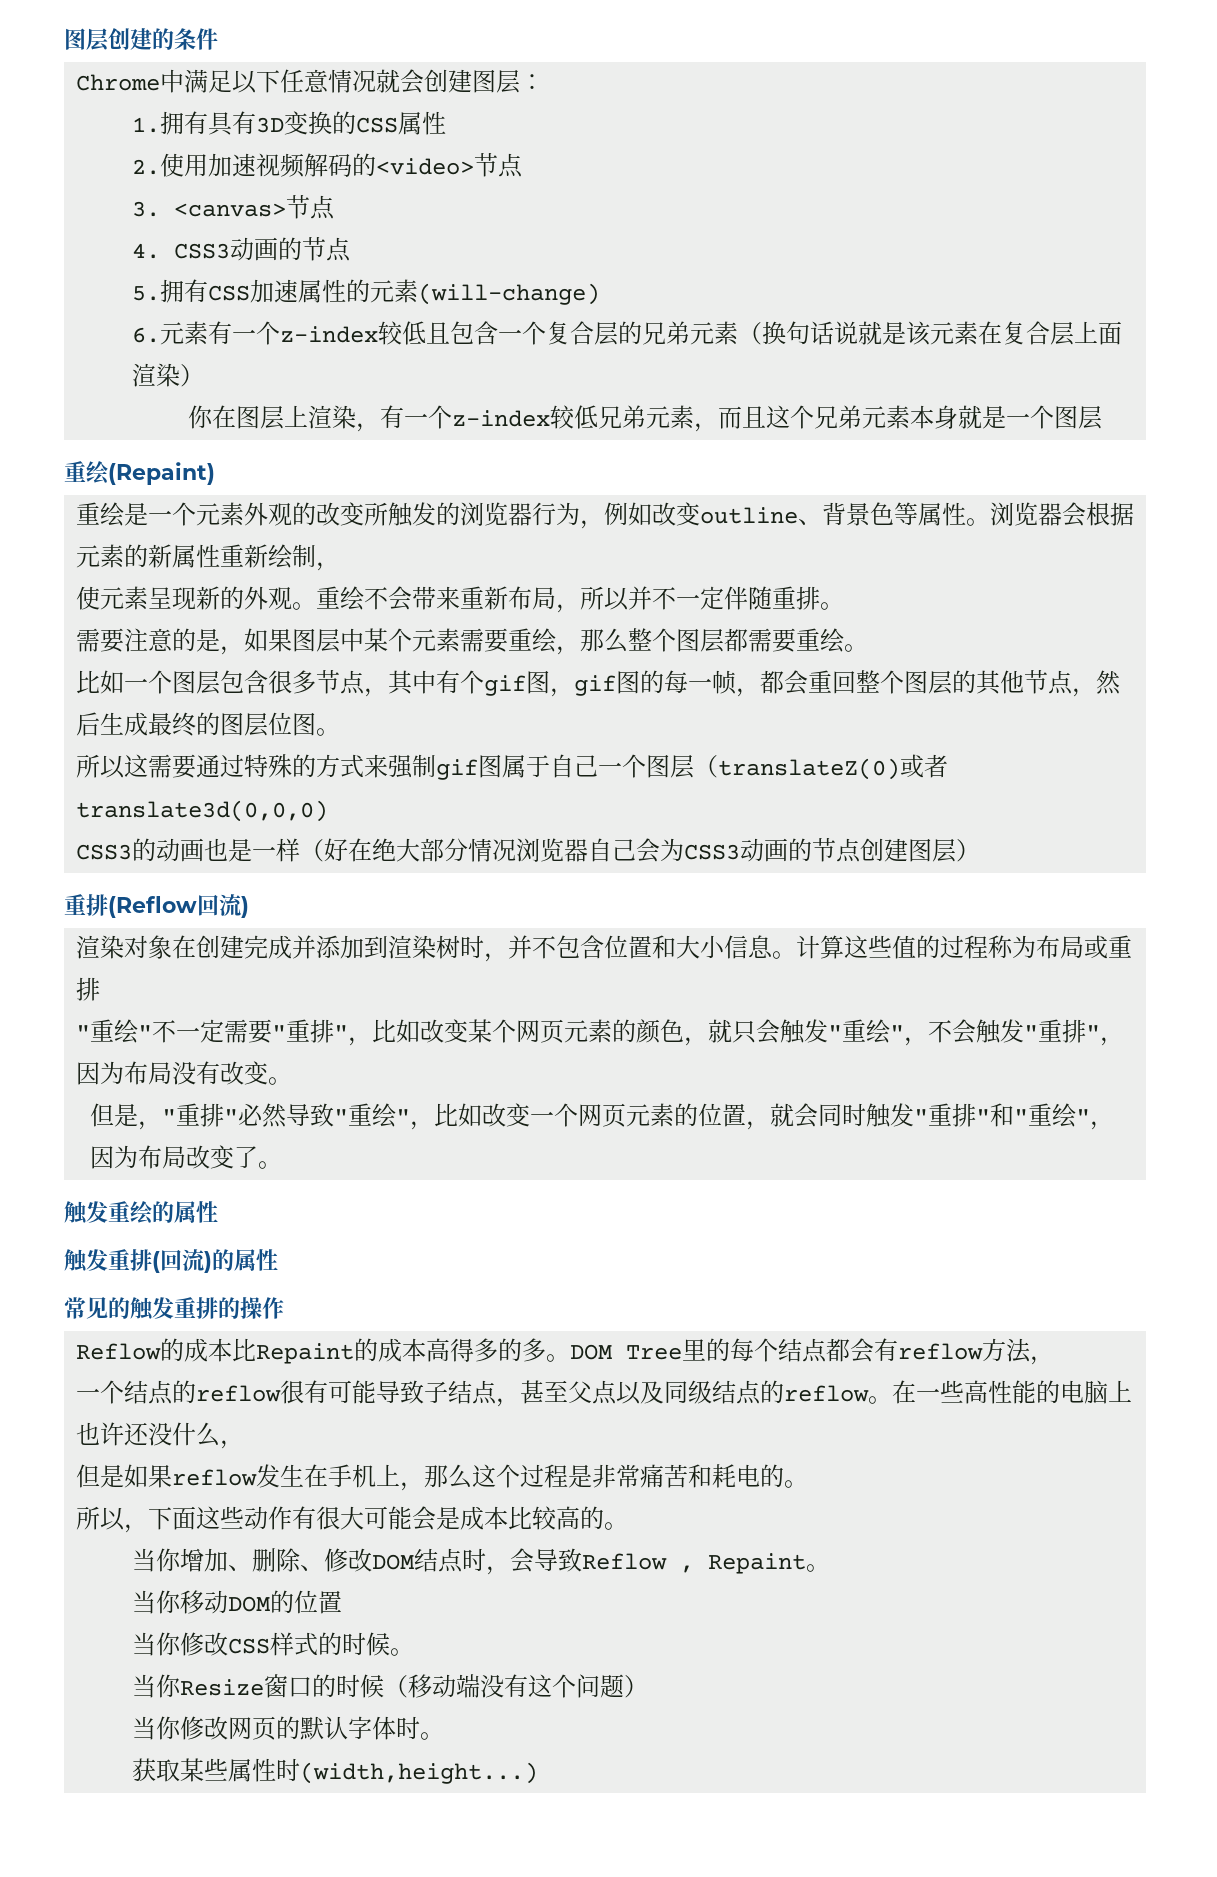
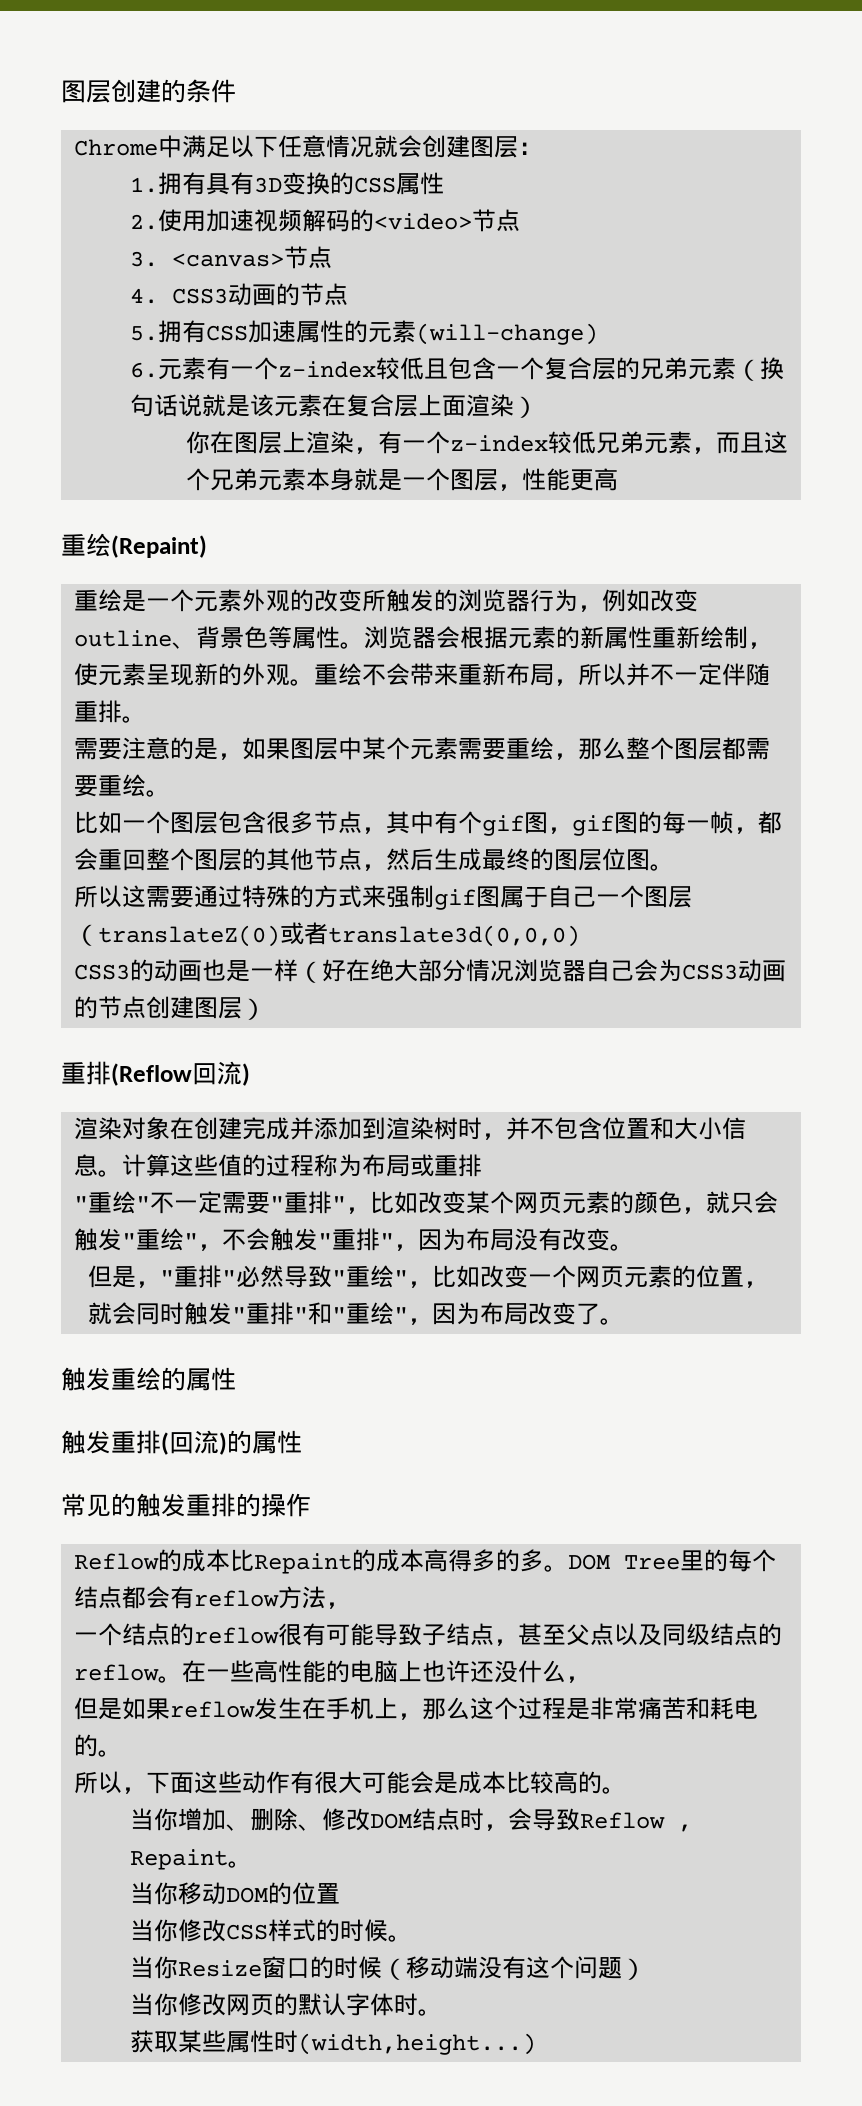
(1102, 417) none -> [497,468,618,491] ，性能更高

